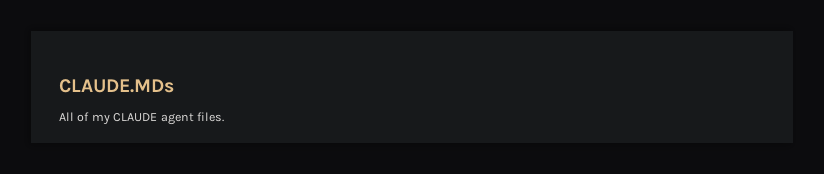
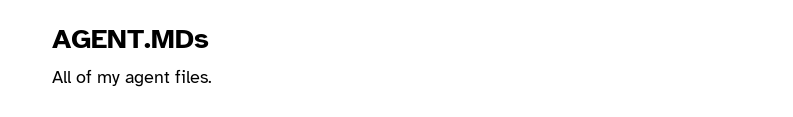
[59,79,174,93] CLAUDE.MDs -> [52,30,209,48] AGENT.MDs
[113,113,158,122] CLAUDE -> (120, 80) none

